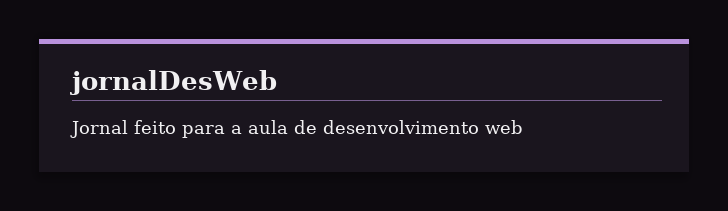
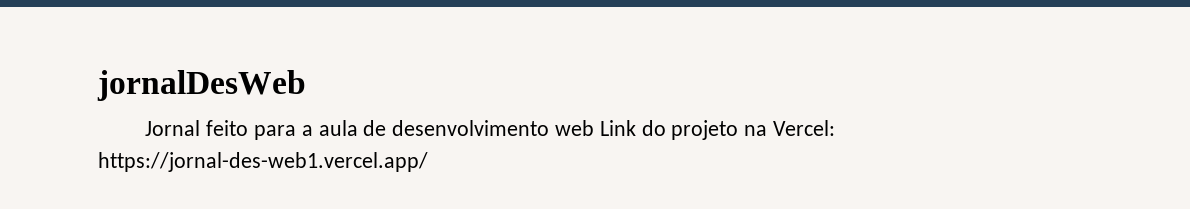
(523, 127) none -> [599,120,836,140] [98,152,428,172] Link do projeto na Vercel: https://jornal-des-web1.vercel.app/

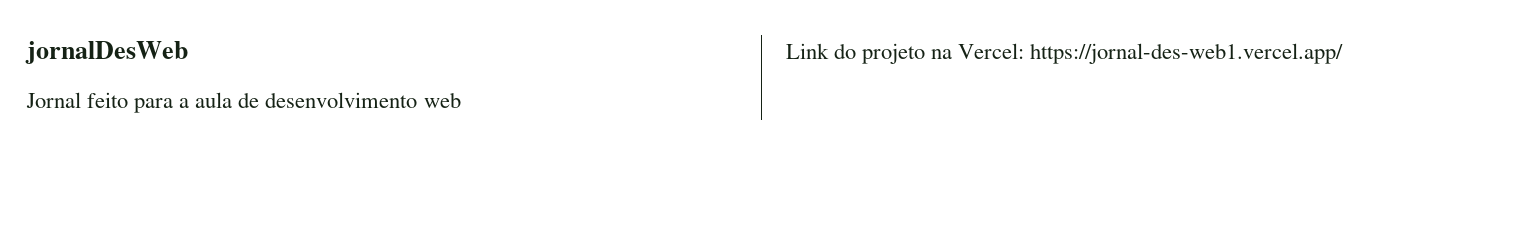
(594, 128) none -> (461, 100) //

